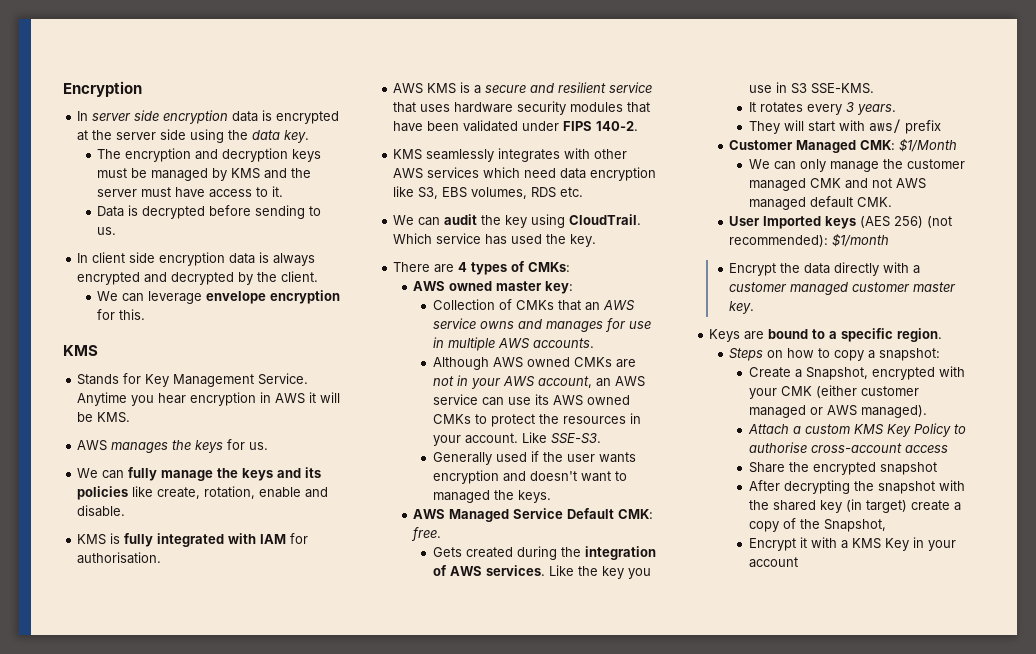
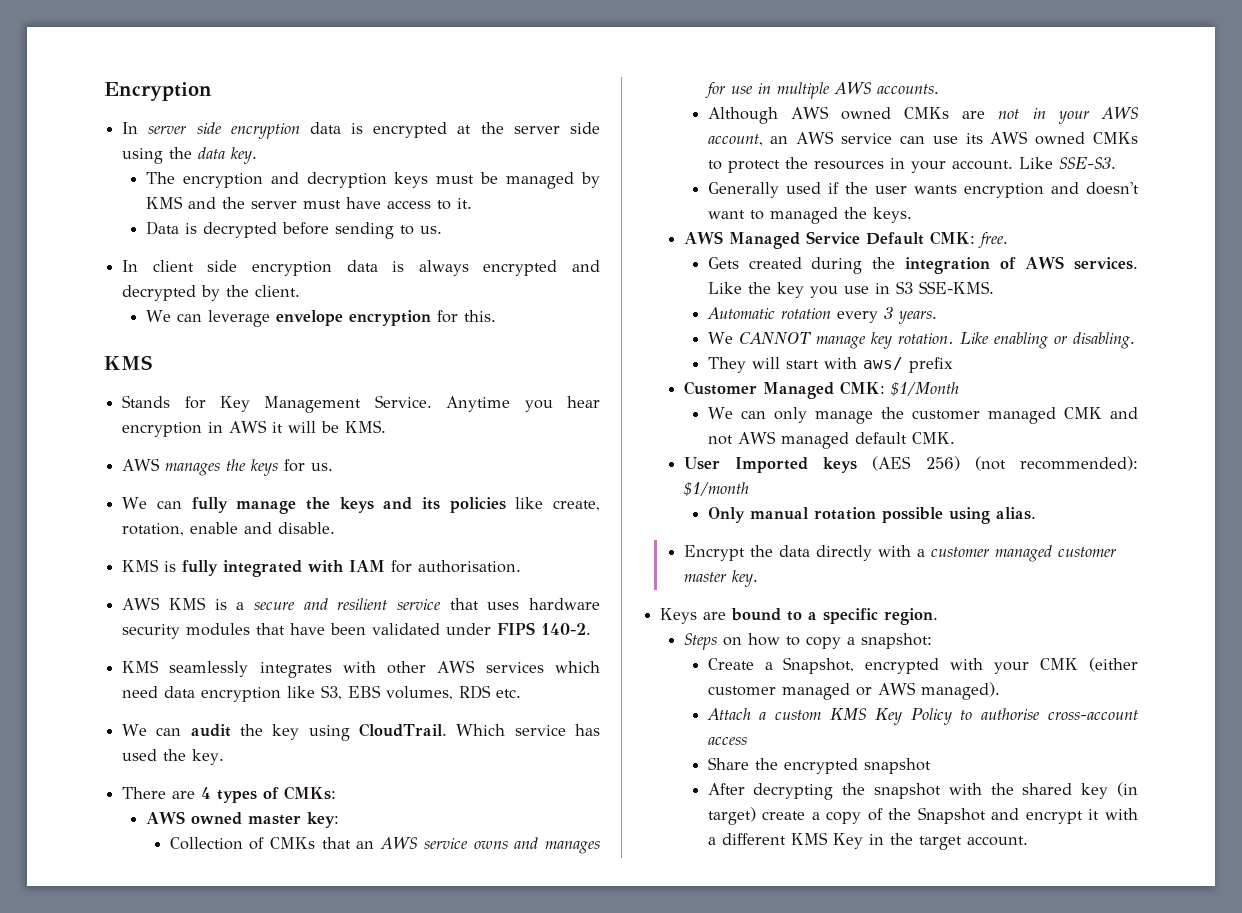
[749,102,804,113] It rotates -> [706,307,831,319] Automatic rotation
(897, 109) none -> [707,332,1135,349] // We CANNOT manage key rotation. Like enabling or disabling.
(890, 240) none -> [707,507,1036,524] // Only manual rotation possible using alias.
[824,519,887,532] [749,538,797,551] Snapshot, // Encrypt -> [917,807,1083,824] Snapshot and encrypt
(849, 544) none -> [721,833,786,845] different
[928,540,957,551] [749,557,799,568] your account -> [889,833,1028,850] the target account.

